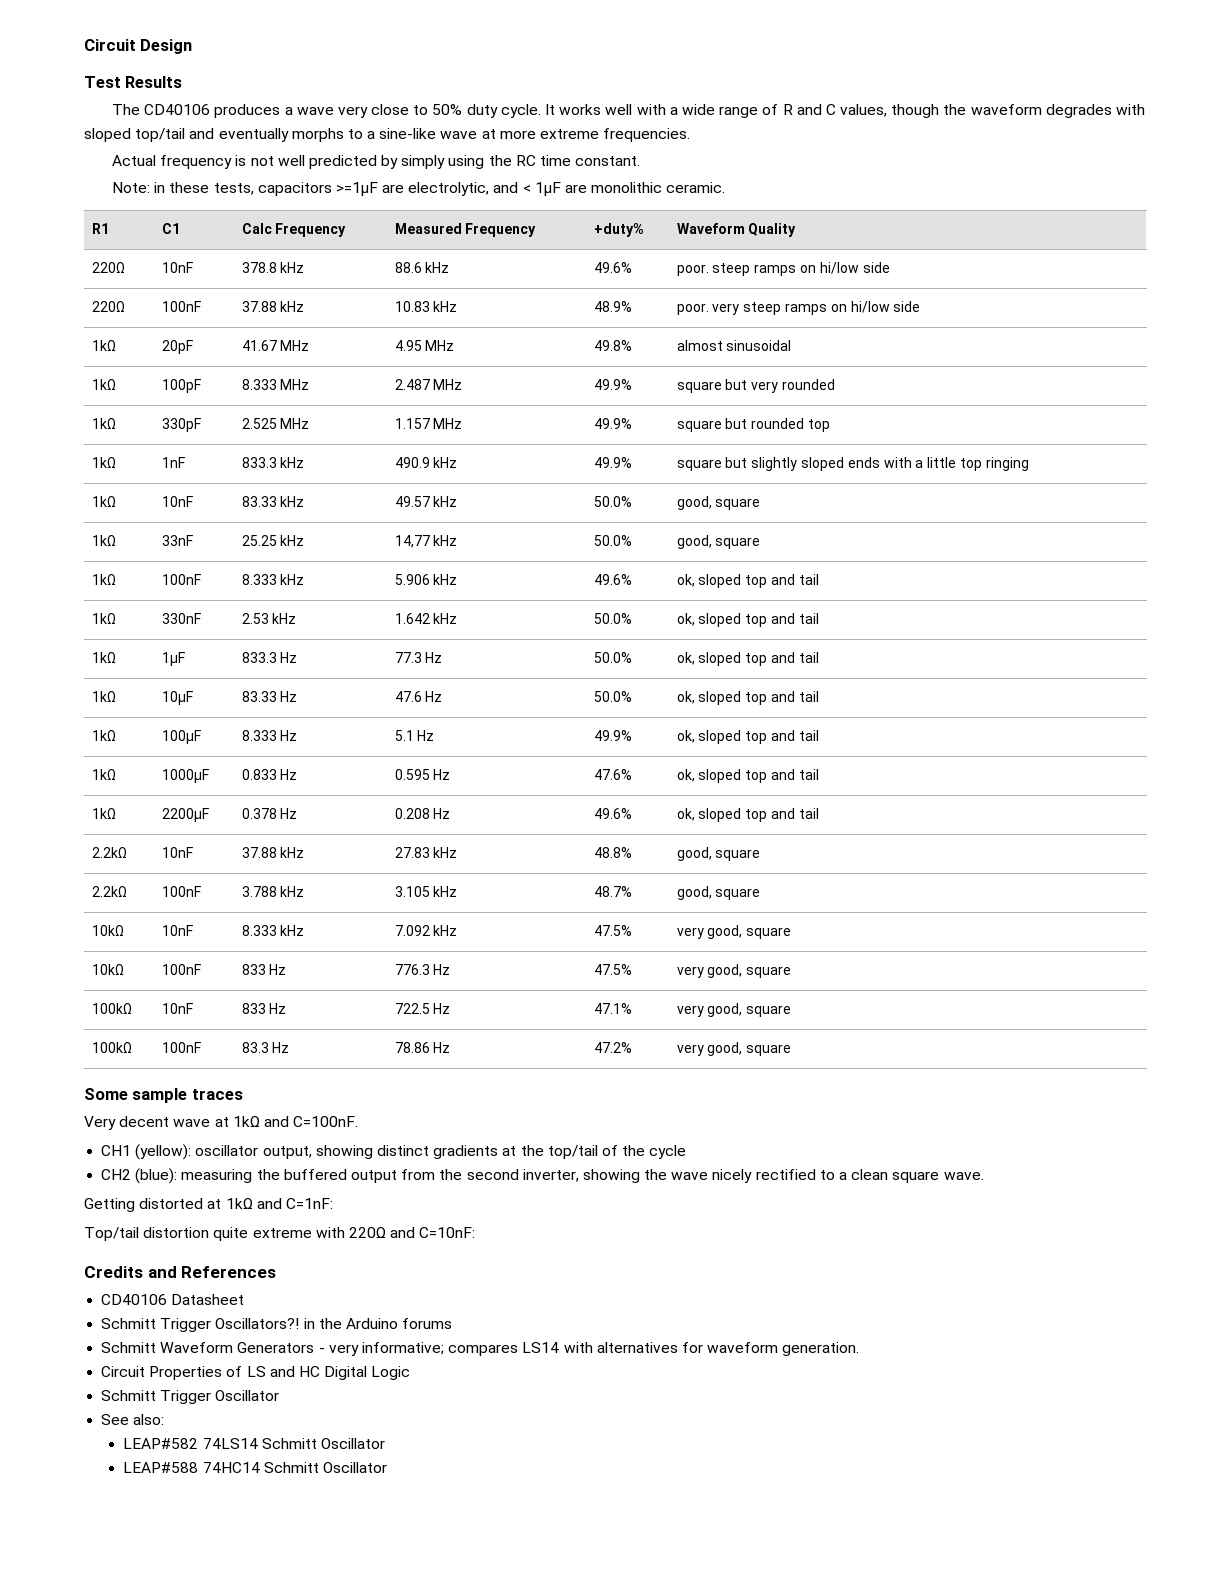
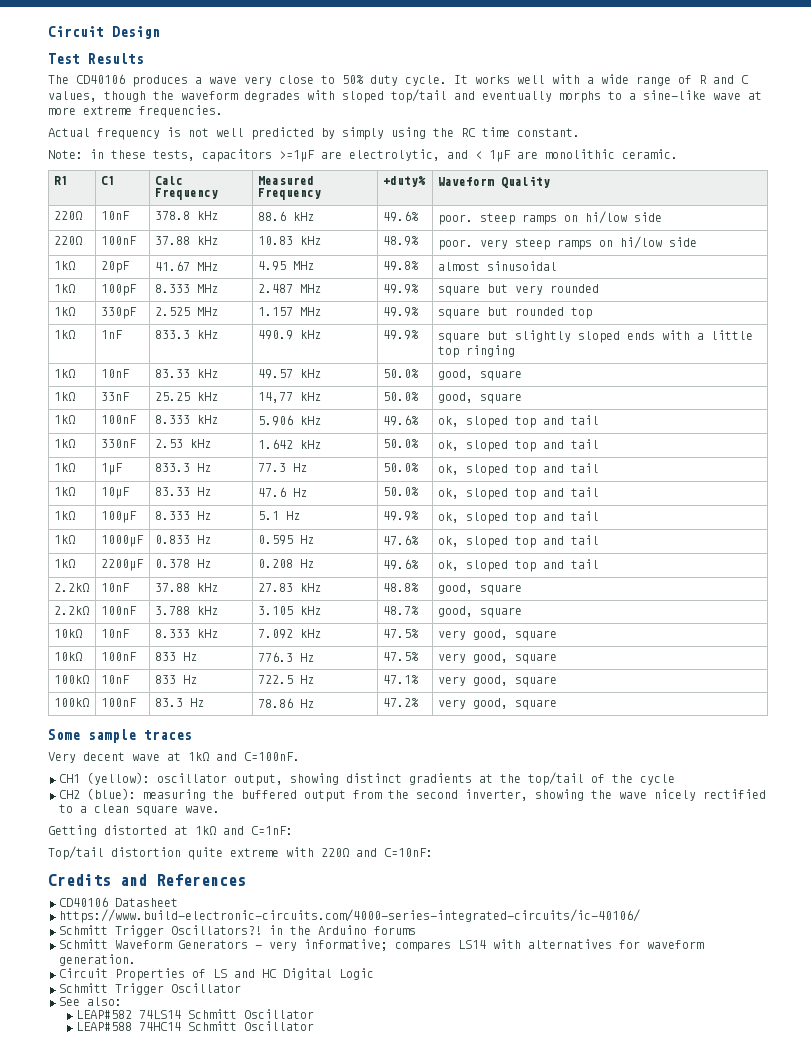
(245, 1299) none -> [59,909,640,923] // https://www.build-electronic-circuits.com/4000-series-integrated-circuits/ic-40106/

